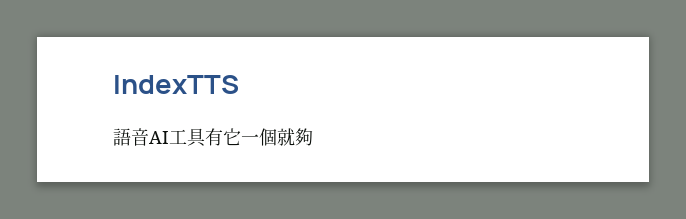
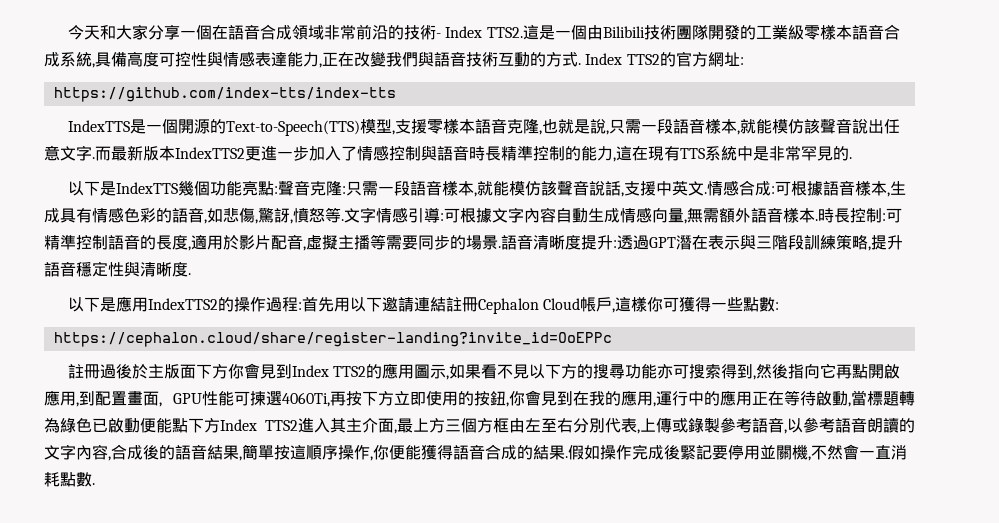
[113,75,239,94] [113,128,313,147] IndexTTS // 語音AI工具有它一個就夠 -> [68,24,900,40] [44,51,744,68] [53,87,396,102] [68,118,901,136] [44,145,852,162] [68,180,907,197] [44,207,902,224] [44,234,903,251] [44,261,191,277] [68,296,780,314] [53,332,612,347] [68,363,901,380] [44,390,915,407] [44,417,915,434] [44,444,907,461] [44,472,95,487] 今天和大家分享一個在語音合成領域非常前沿的技術- Index TTS2.這是一個由Bilibili技術團隊開發的工業級零樣本語音合成系統,具備高度可控性與情感表達能力,正在改變我們與語音技術互動的方式. Index TTS2的官方網址: // https://github.com/index-tts/index-tts // IndexTTS是一個開源的Text-to-Speech(TTS)模型,支援零樣本語音克隆,也就是說,只需一段語音樣本,就能模仿該聲音說出任意文字.而最新版本IndexTTS2更進一步加入了情感控制與語音時長精準控制的能力,這在現有TTS系統中是非常罕見的. // 以下是IndexTTS幾個功能亮點:聲音克隆:只需一段語音樣本,就能模仿該聲音說話,支援中英文.情感合成:可根據語音樣本,生成具有情感色彩的語音,如悲傷,驚訝,憤怒等.文字情感引導:可根據文字內容自動生成情感向量,無需額外語音樣本.時長控制:可精準控制語音的長度,適用於影片配音,虛擬主播等需要同步的場景.語音清晰度提升:透過GPT潛在表示與三階段訓練策略,提升語音穩定性與清晰度. // 以下是應用IndexTTS2的操作過程:首先用以下邀請連結註冊Cephalon Cloud帳戶,這樣你可獲得一些點數: // https://cephalon.cloud/share/register-landing?invite_id=OoEPPc // 註冊過後於主版面下方你會見到Index TTS2的應用圖示,如果看不見以下方的搜尋功能亦可搜索得到,然後指向它再點開啟應用,到配置畫面, GPU性能可揀選4060Ti,再按下方立即使用的按鈕,你會見到在我的應用,運行中的應用正在等待啟動,當標題轉為綠色已啟動便能點下方Index TTS2進入其主介面,最上方三個方框由左至右分別代表,上傳或錄製參考語音,以參考語音朗讀的文字內容,合成後的語音結果,簡單按這順序操作,你便能獲得語音合成的結果.假如操作完成後緊記要停用並關機,不然會一直消耗點數.

